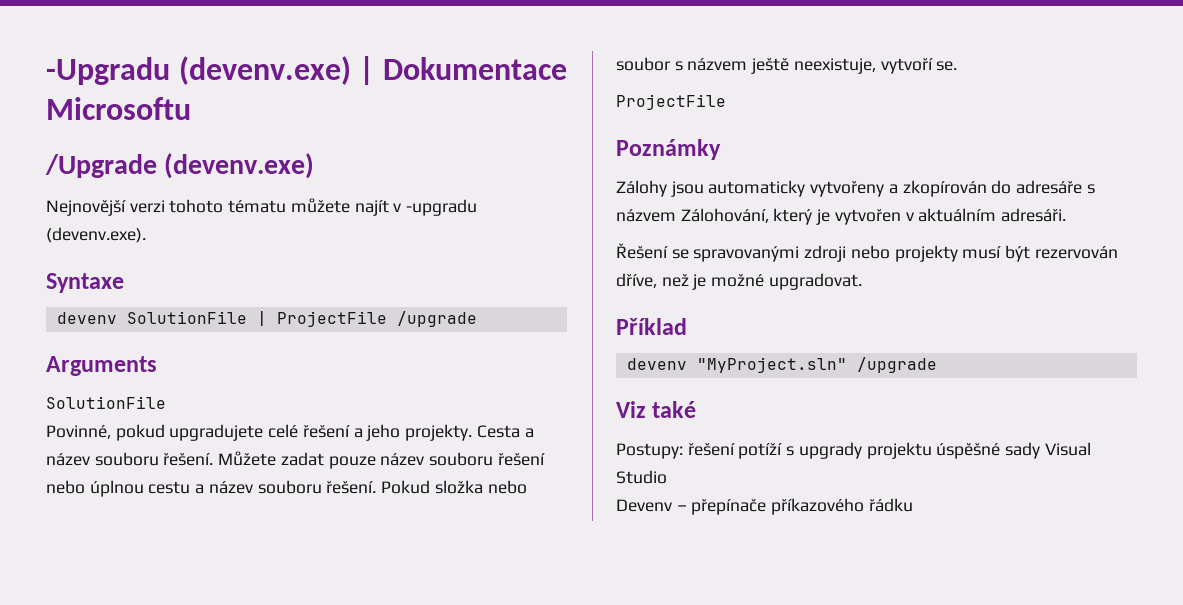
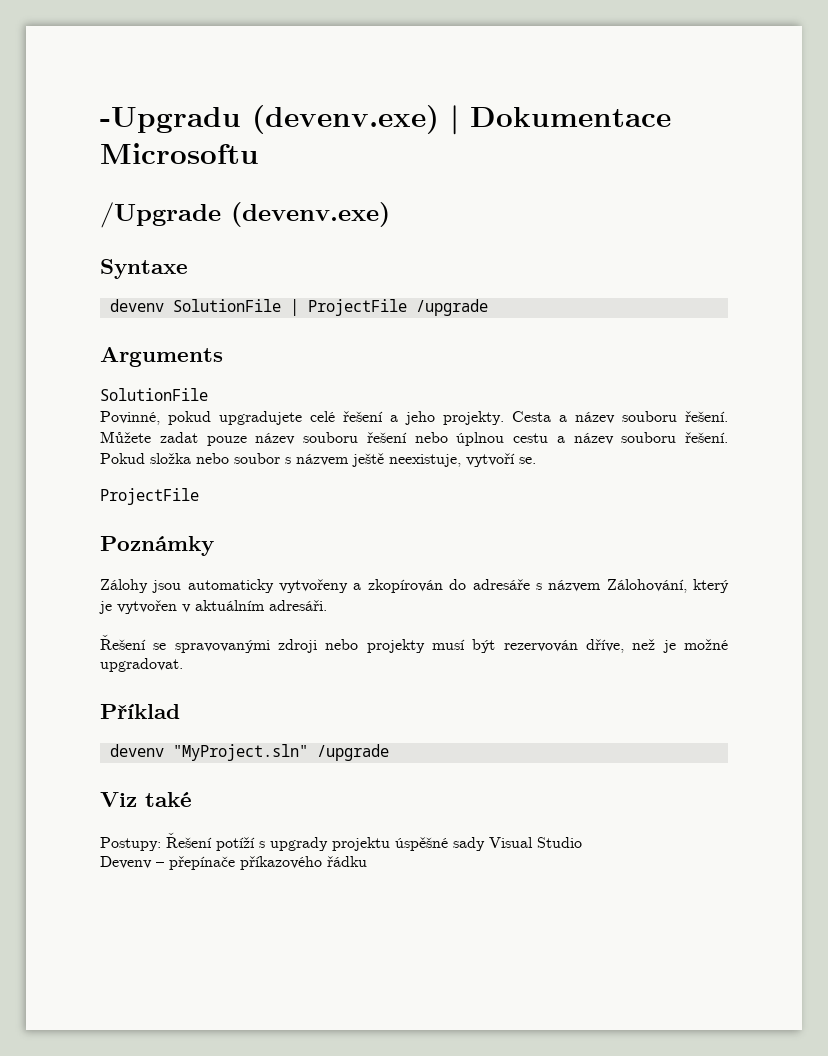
[46,198,478,216] [46,227,146,243] // Nejnovější verzi tohoto tématu můžete najít v -upgradu (devenv.exe). -> (390, 214) none
[687,443,735,456] řešení -> [166,832,212,848] Řešení

